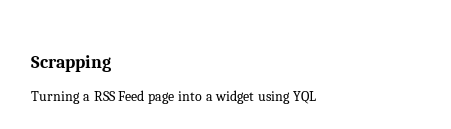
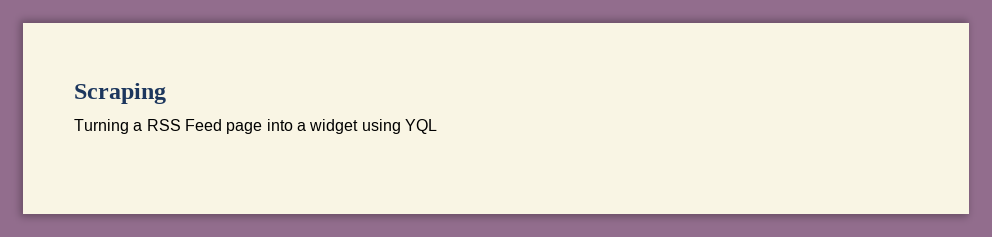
[31,55,111,72] Scrapping -> [74,83,166,104] Scraping

